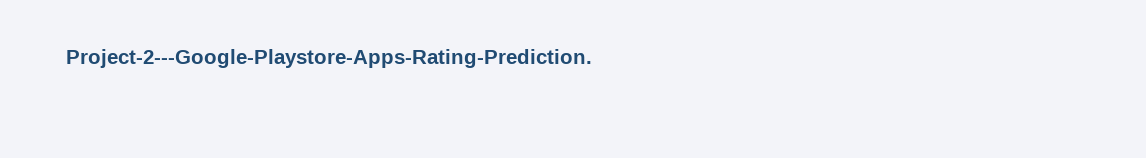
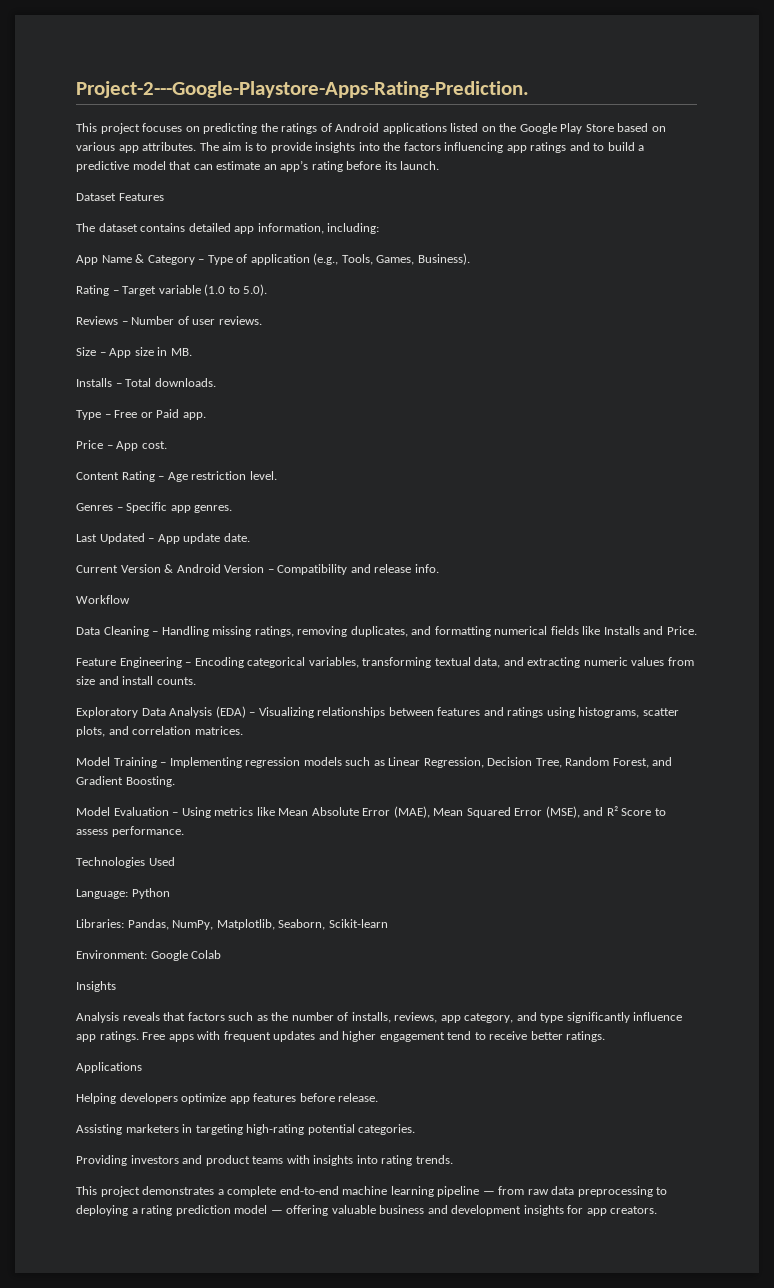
(592, 58) none -> [76,123,666,134] [76,142,645,153] [76,160,440,172] [76,193,164,201] [76,223,380,234] [76,253,470,265] [76,284,268,296] [76,316,262,325] [76,347,192,358] [76,378,216,387] [76,409,206,420] [76,440,167,451] [76,471,277,482] [76,502,233,513] [76,533,250,544] [76,564,439,575] [76,595,130,604] [76,626,697,637] [76,657,694,668] [76,676,196,685] [76,706,679,718] [76,726,243,737] [76,757,673,768] [76,776,175,787] [76,806,666,818] [76,826,184,837] [76,857,175,868] [76,888,170,899] [76,919,388,930] [76,950,222,961] [76,981,116,992] [76,1012,683,1023] [76,1031,606,1042] [76,1062,142,1073] [76,1093,379,1104] [76,1124,416,1135] [76,1155,453,1166] [76,1186,668,1197] [76,1205,658,1216] // This project focuses on predicting the ratings of Android applications listed on the Google Play Store based on various app attributes. The aim is to provide insights into the factors influencing app ratings and to build a predictive model that can estimate an app’s rating before its launch. // Dataset Features // The dataset contains detailed app information, including: // App Name & Category – Type of application (e.g., Tools, Games, Business). // Rating – Target variable (1.0 to 5.0). // Reviews – Number of user reviews. // Size – App size in MB. // Installs – Total downloads. // Type – Free or Paid app. // Price – App cost. // Content Rating – Age restriction level. // Genres – Specific app genres. // Last Updated – App update date. // Current Version & Android Version – Compatibility and release info. // Workflow // Data Cleaning – Handling missing ratings, removing duplicates, and formatting numerical fields like Installs and Price. // Feature Engineering – Encoding categorical variables, transforming textual data, and extracting numeric values from size and install counts. // Exploratory Data Analysis (EDA) – Visualizing relationships between features and ratings using histograms, scatter plots, and correlation matrices. // Model Training – Implementing regression models such as Linear Regression, Decision Tree, Random Forest, and Gradient Boosting. // Model Evaluation – Using metrics like Mean Absolute Error (MAE), Mean Squared Error (MSE), and R² Score to assess performance. // Technologies Used // Language: Python // Libraries: Pandas, NumPy, Matplotlib, Seaborn, Scikit-learn // Environment: Google Colab // Insights // Analysis reveals that factors such as the number of installs, reviews, app category, and type significantly influence app ratings. Free apps with frequent updates and higher engagement tend to receive better ratings. // Applications // Helping developers optimize app features before release. // Assisting marketers in targeting high-rating potential categories. // Providing investors and product teams with insights into rating trends. // This project demonstrates a complete end-to-end machine learning pipeline — from raw data preprocessing to deploying a rating prediction model — offering valuable business and development insights for app creators.

